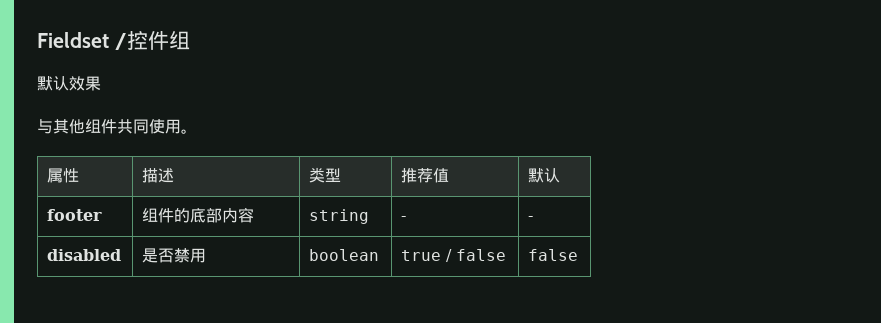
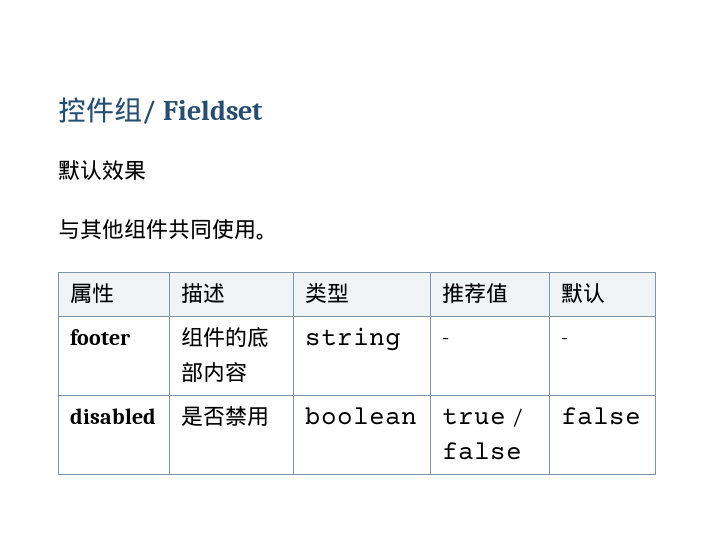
[37,32,127,50] Fieldset / -> (58, 110) none
(190, 40) none -> [142,100,264,124] / Fieldset

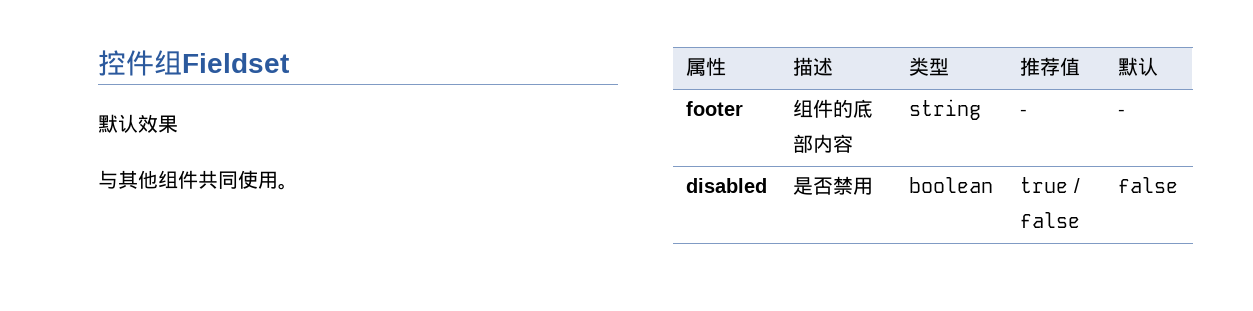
[142,100,156,124] / -> (182, 62) none

